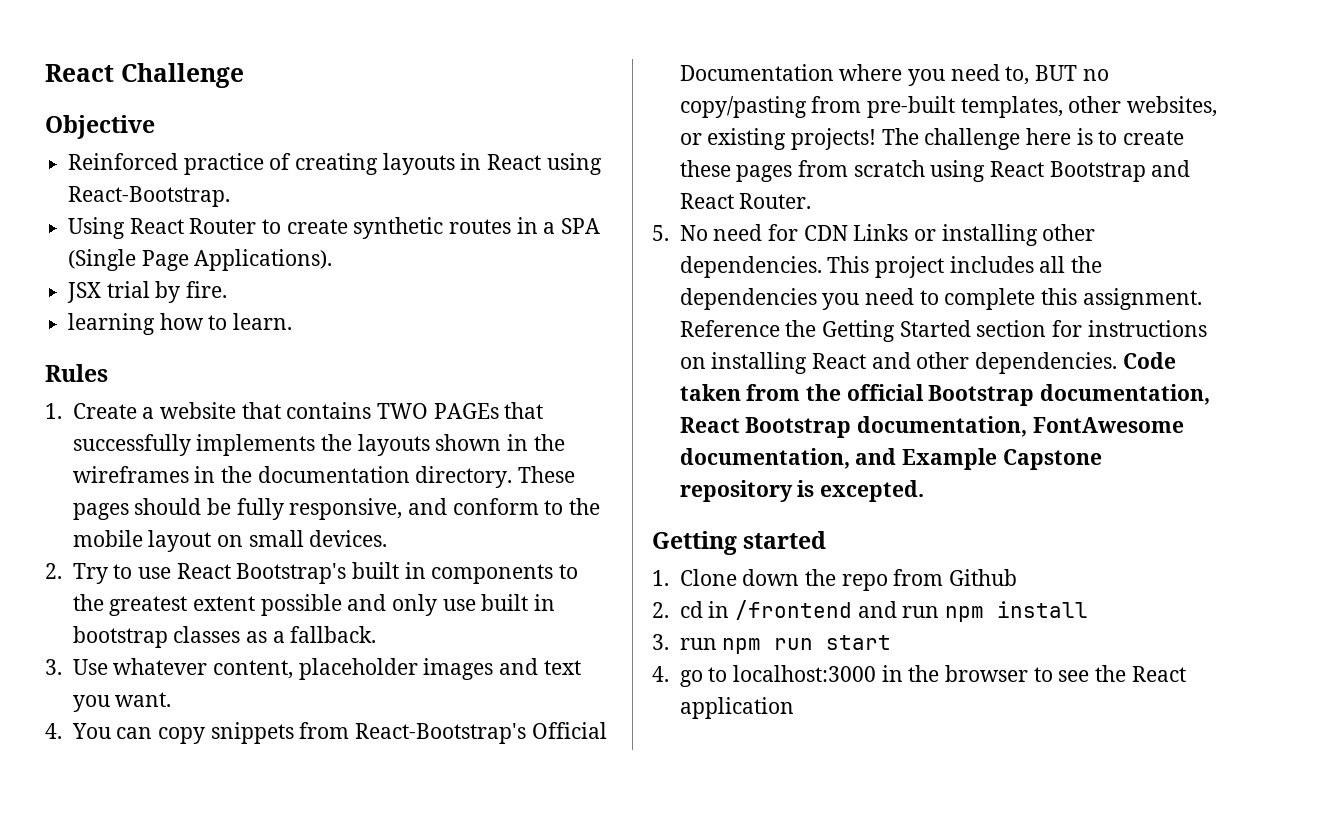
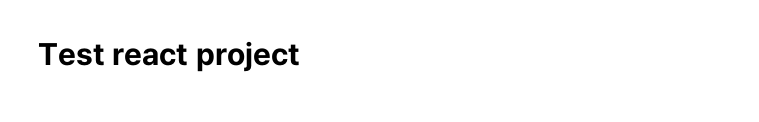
[45,63,244,88] [45,115,155,139] [68,153,602,175] [68,186,231,207] [68,217,601,239] [68,249,333,271] [67,281,228,303] [68,313,293,335] [45,364,108,382] [45,402,544,419] [72,434,565,456] [72,466,576,488] [72,498,601,520] [72,530,388,552] [45,562,579,584] [72,594,556,616] [72,626,377,648] [45,658,581,680] [72,692,172,712] [45,722,607,744] [679,64,1109,86] [679,96,1218,118] [679,128,1185,150] [679,160,1191,182] [679,193,812,209] [652,224,1096,246] [679,256,1103,278] [679,288,1202,310] [679,320,1207,342] [679,352,1176,374] [679,384,1211,406] [679,416,1184,438] [679,448,1102,470] [679,480,925,502] [652,531,827,555] [652,569,1018,591] [652,600,1089,622] [652,634,892,654] [652,665,1186,687] [679,697,794,719] React Challenge // Objective // Reinforced practice of creating layouts in React using React-Bootstrap. // Using React Router to create synthetic routes in a SPA (Single Page Applications). // JSX trial by fire. // learning how to learn. // Rules // 1. Create a website that contains TWO PAGEs that successfully implements the layouts shown in the wireframes in the documentation directory. These pages should be fully responsive, and conform to the mobile layout on small devices. // 2. Try to use React Bootstrap's built in components to the greatest extent possible and only use built in bootstrap classes as a fallback. // 3. Use whatever content, placeholder images and text you want. // 4. You can copy snippets from React-Bootstrap's Official Documentation where you need to, BUT no copy/pasting from pre-built templates, other websites, or existing projects! The challenge here is to create these pages from scratch using React Bootstrap and React Router. // 5. No need for CDN Links or installing other dependencies. This project includes all the dependencies you need to complete this assignment. Reference the Getting Started section for instructions on installing React and other dependencies. Code taken from the official Bootstrap documentation, React Bootstrap documentation, FontAwesome documentation, and Example Capstone repository is excepted. // Getting started // 1. Clone down the repo from Github // 2. cd in /frontend and run npm install // 3. run npm run start // 4. go to localhost:3000 in the browser to see the React application -> [38,41,299,72] Test react project

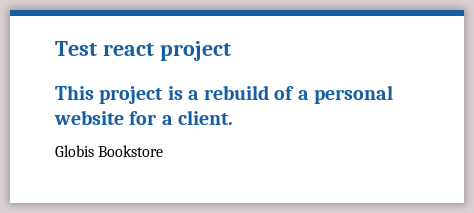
(299, 56) none -> [55,85,393,104] [54,110,233,125] [55,145,164,157] // This project is a rebuild of a personal website for a client. // Globis Bookstore

